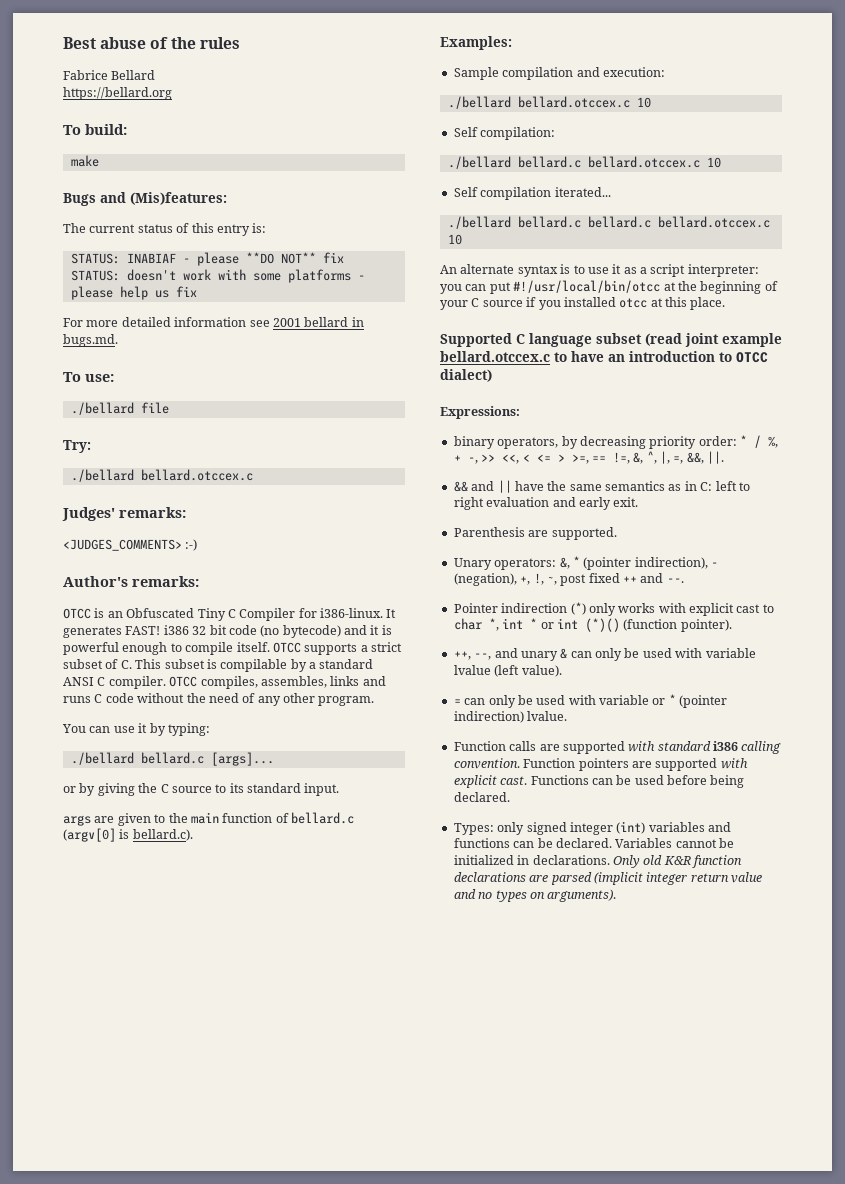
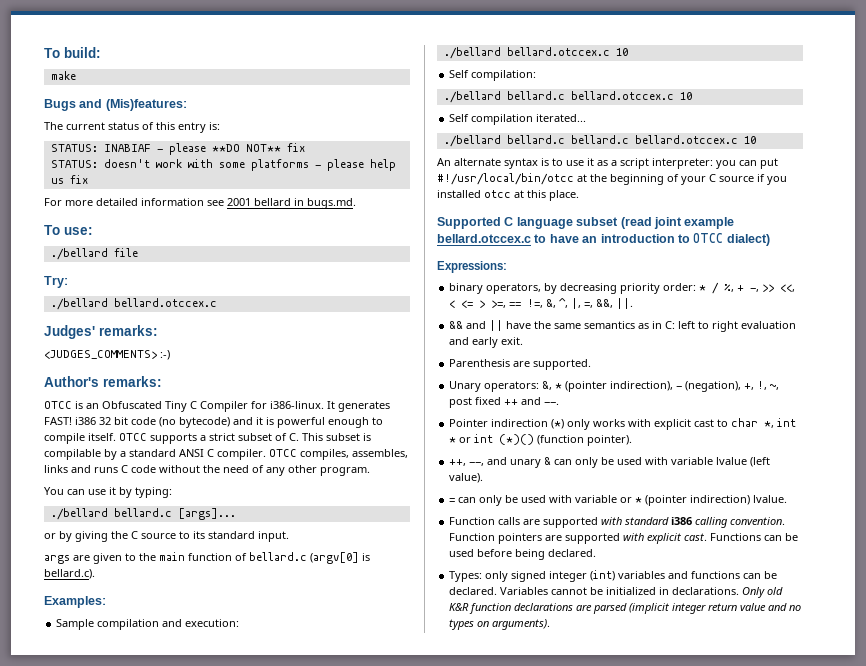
[63,37,240,49] [63,70,156,80] [63,87,172,100] Best abuse of the rules // Fabrice Bellard // https://bellard.org // -> (44, 53) none

